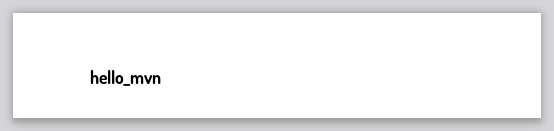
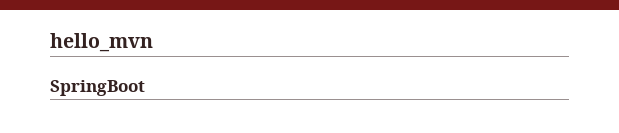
(161, 78) none -> [50,80,145,96] // SpringBoot

